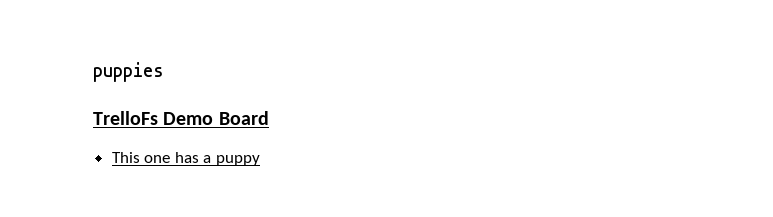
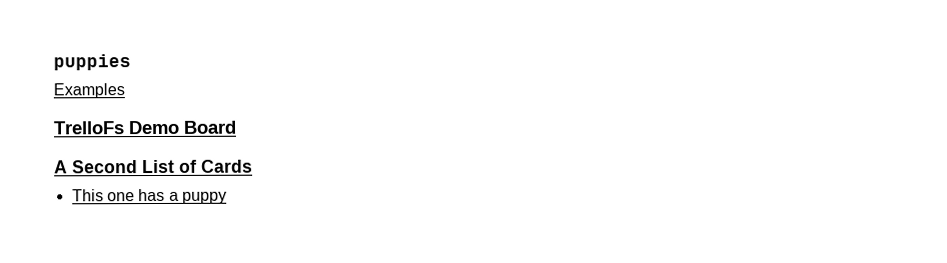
(164, 72) none -> [53,83,125,99] // Examples
(269, 118) none -> [54,159,253,174] // A Second List of Cards

